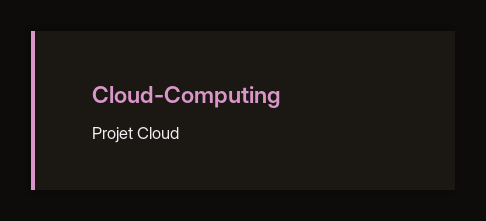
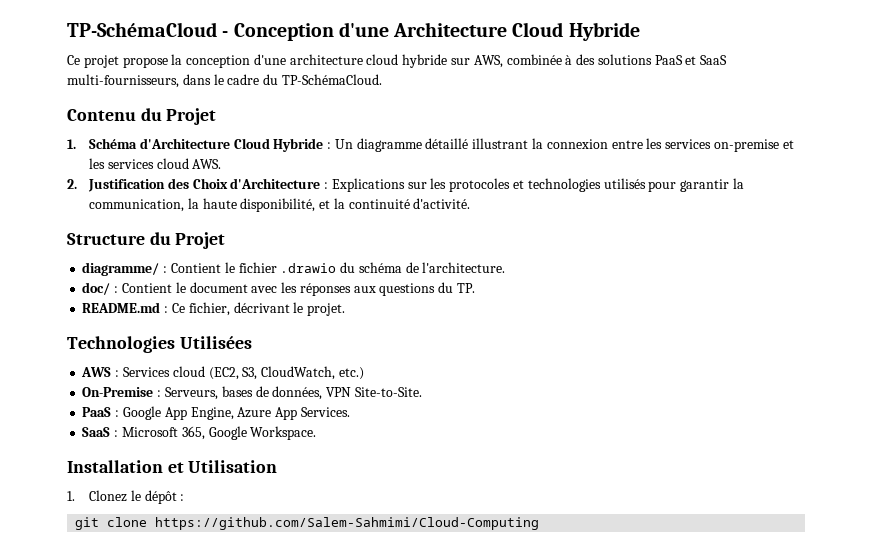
[92,86,281,108] [92,127,180,143] Cloud-Computing // Projet Cloud -> [67,22,640,41] [67,54,728,68] [67,74,382,88] [67,108,217,125] [67,138,794,152] [88,158,222,169] [67,178,744,192] [88,198,471,212] [67,232,226,249] [82,262,506,276] [82,282,475,296] [82,302,346,316] [67,336,252,353] [81,366,364,380] [82,386,422,400] [82,406,350,420] [82,426,317,440] [67,460,278,473] [67,490,185,504] [75,517,540,530] TP-SchémaCloud - Conception d'une Architecture Cloud Hybride // Ce projet propose la conception d'une architecture cloud hybride sur AWS, combinée à des solutions PaaS et SaaS multi-fournisseurs, dans le cadre du TP-SchémaCloud. // Contenu du Projet // 1. Schéma d'Architecture Cloud Hybride : Un diagramme détaillé illustrant la connexion entre les services on-premise et les services cloud AWS. // 2. Justification des Choix d'Architecture : Explications sur les protocoles et technologies utilisés pour garantir la communication, la haute disponibilité, et la continuité d'activité. // Structure du Projet // diagramme/ : Contient le fichier .drawio du schéma de l'architecture. // doc/ : Contient le document avec les réponses aux questions du TP. // README.md : Ce fichier, décrivant le projet. // Technologies Utilisées // AWS : Services cloud (EC2, S3, CloudWatch, etc.) // On-Premise : Serveurs, bases de données, VPN Site-to-Site. // PaaS : Google App Engine, Azure App Services. // SaaS : Microsoft 365, Google Workspace. // Installation et Utilisation // 1. Clonez le dépôt : // git clone https://github.com/Salem-Sahmimi/Cloud-Computing

